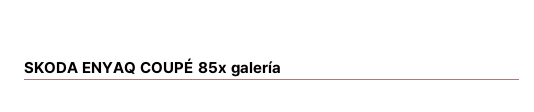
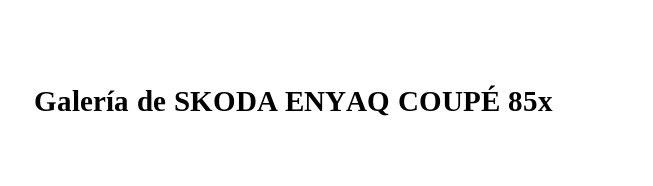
(24, 67) none -> [34,90,166,111] Galería de
[230,61,281,77] galería -> (554, 101) none

